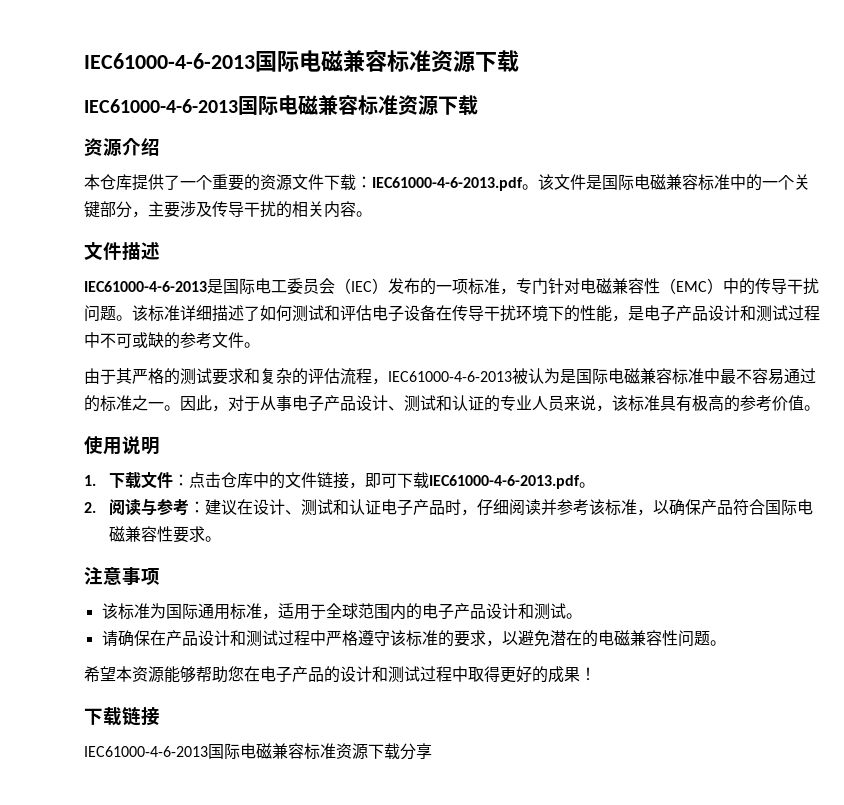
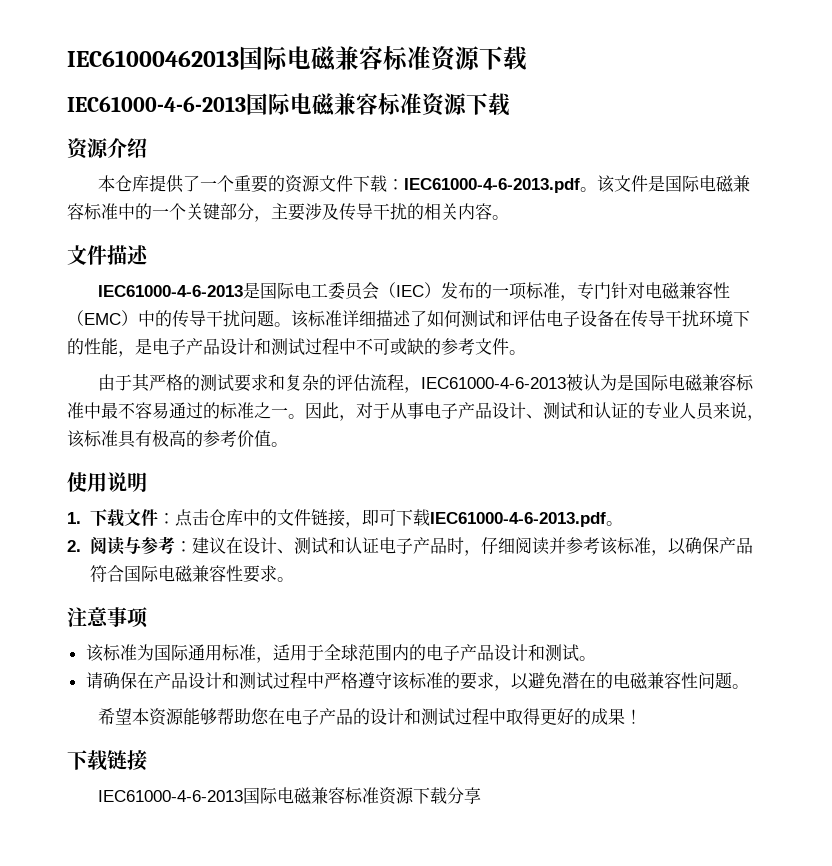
[84,53,255,69] IEC61000-4-6-2013 -> [67,50,239,67] IEC61000462013

